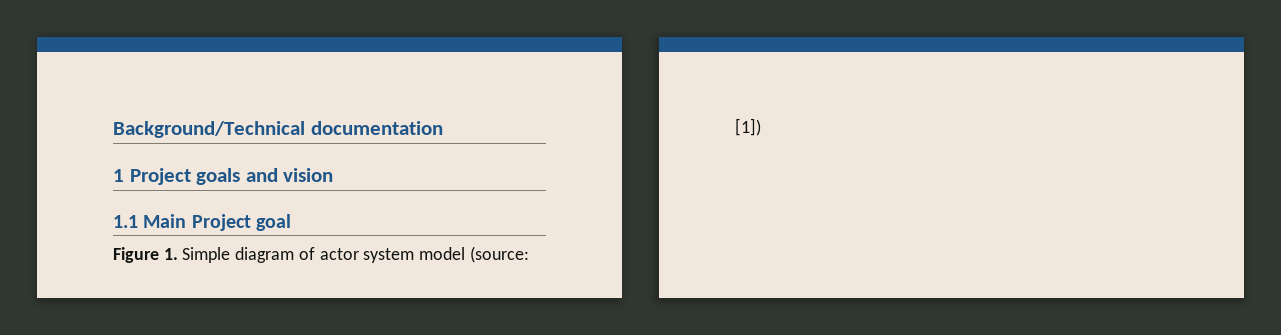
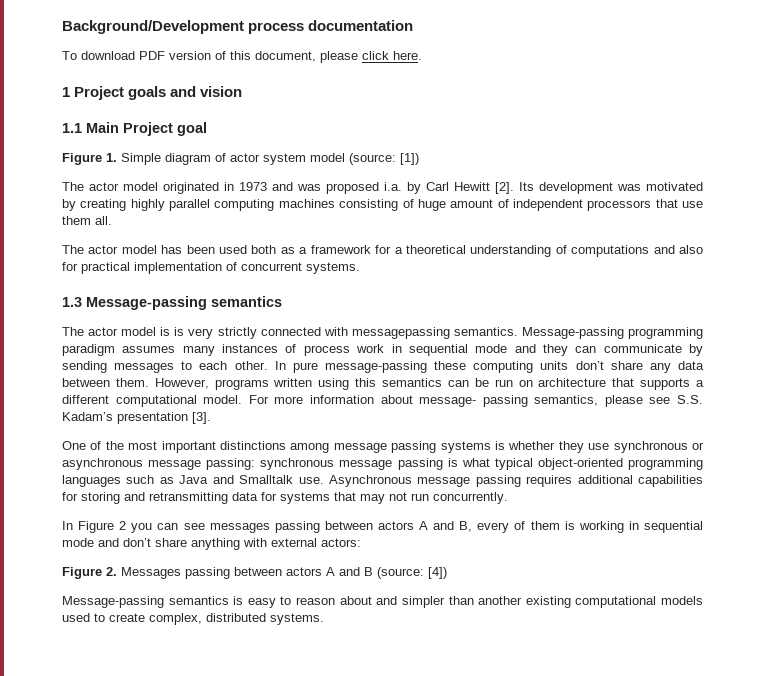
[113,121,305,138] Background/Technical -> [62,20,305,34] Background/Development process
(443, 128) none -> [62,51,422,63] // To download PDF version of this document, please click here.
(761, 127) none -> [62,182,703,194] [62,199,703,211] [62,216,112,225] [62,245,703,257] [62,262,360,274] [62,296,282,310] [62,327,703,339] [62,344,703,356] [62,361,704,373] [62,378,705,390] [62,395,704,407] [62,412,211,424] [62,441,704,453] [62,458,704,470] [62,475,703,487] [62,492,508,504] [62,521,703,533] [62,538,361,550] [62,567,447,579] [62,596,704,608] [62,613,324,625] // The actor model originated in 1973 and was proposed i.a. by Carl Hewitt [2]. Its development was motivated by creating highly parallel computing machines consisting of huge amount of independent processors that use them all. // The actor model has been used both as a framework for a theoretical understanding of computations and also for practical implementation of concurrent systems. // 1.3 Message-passing semantics // The actor model is is very strictly connected with messagepassing semantics. Message-passing programming paradigm assumes many instances of process work in sequential mode and they can communicate by sending messages to each other. In pure message-passing these computing units don’t share any data between them. However, programs written using this semantics can be run on architecture that supports a different computational model. For more information about message- passing semantics, please see S.S. Kadam’s presentation [3]. // One of the most important distinctions among message passing systems is whether they use synchronous or asynchronous message passing: synchronous message passing is what typical object-oriented programming languages such as Java and Smalltalk use. Asynchronous message passing requires additional capabilities for storing and retransmitting data for systems that may not run concurrently. // In Figure 2 you can see messages passing between actors A and B, every of them is working in sequential mode and don’t share anything with external actors: // Figure 2. Messages passing between actors A and B (source: [4]) // Message-passing semantics is easy to reason about and simpler than another existing computational models used to create complex, distributed systems.

